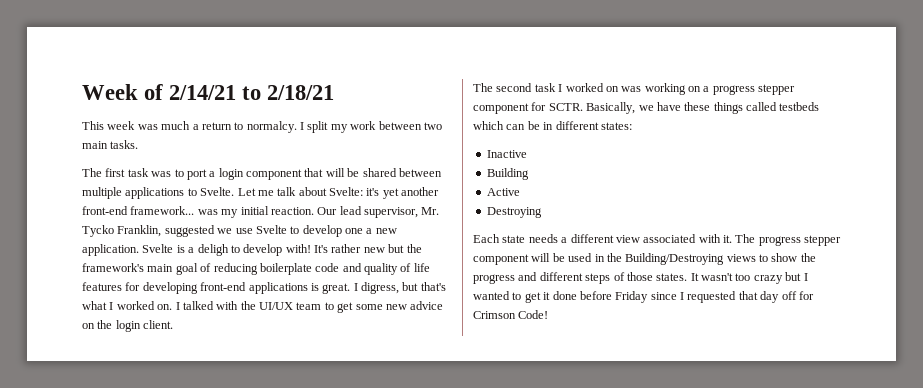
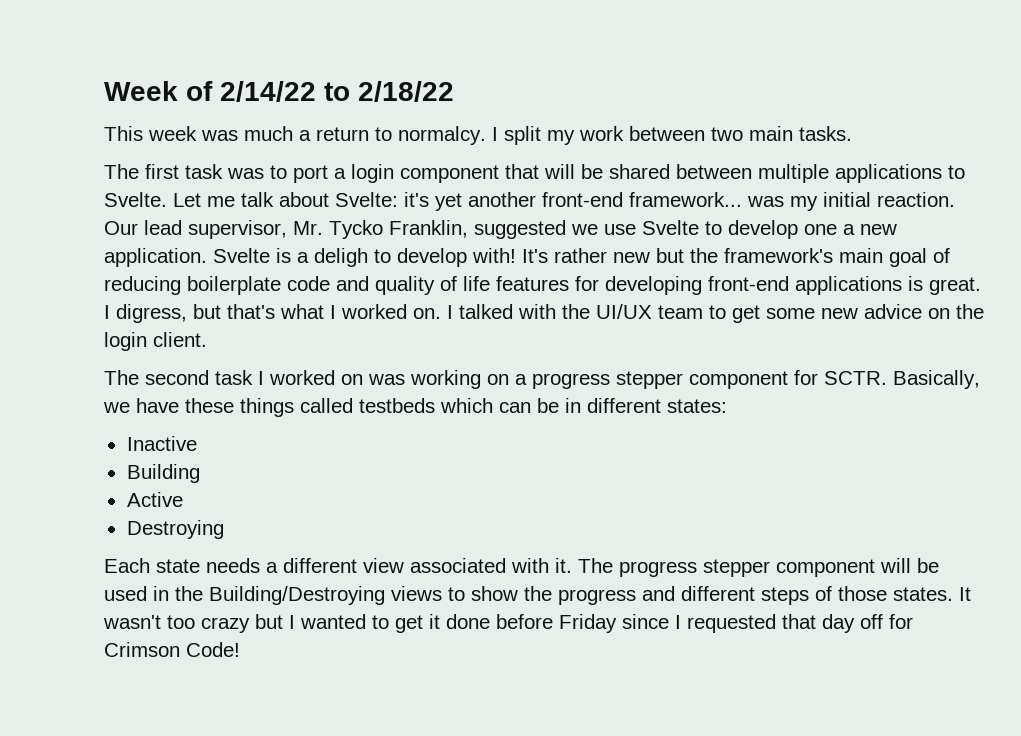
[169,85,335,100] 2/14/21 to 2/18/21 -> [220,81,454,102] 2/14/22 to 2/18/22

